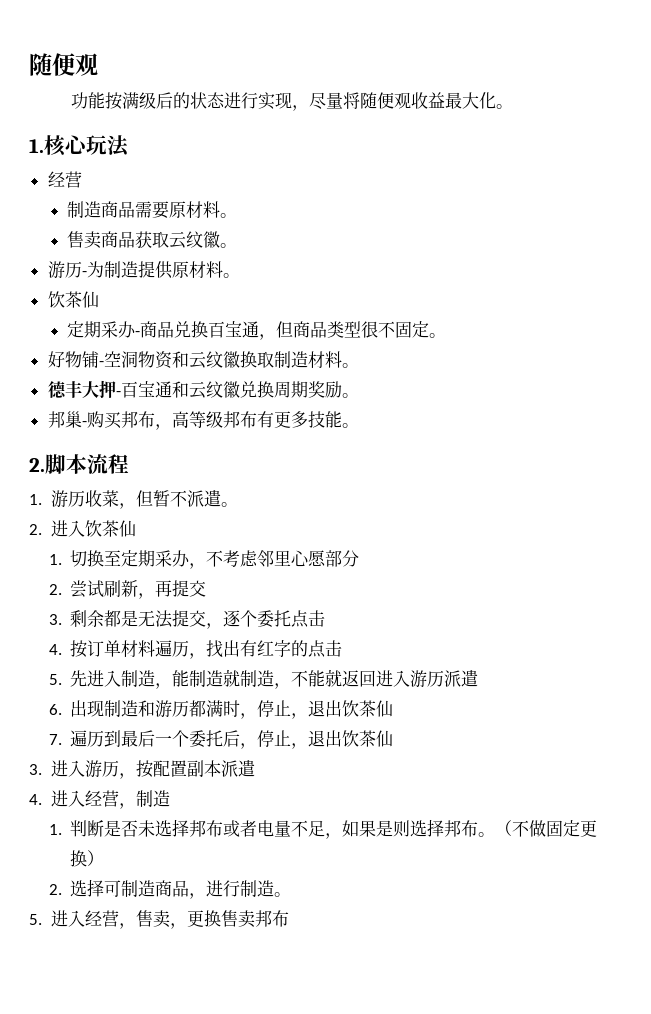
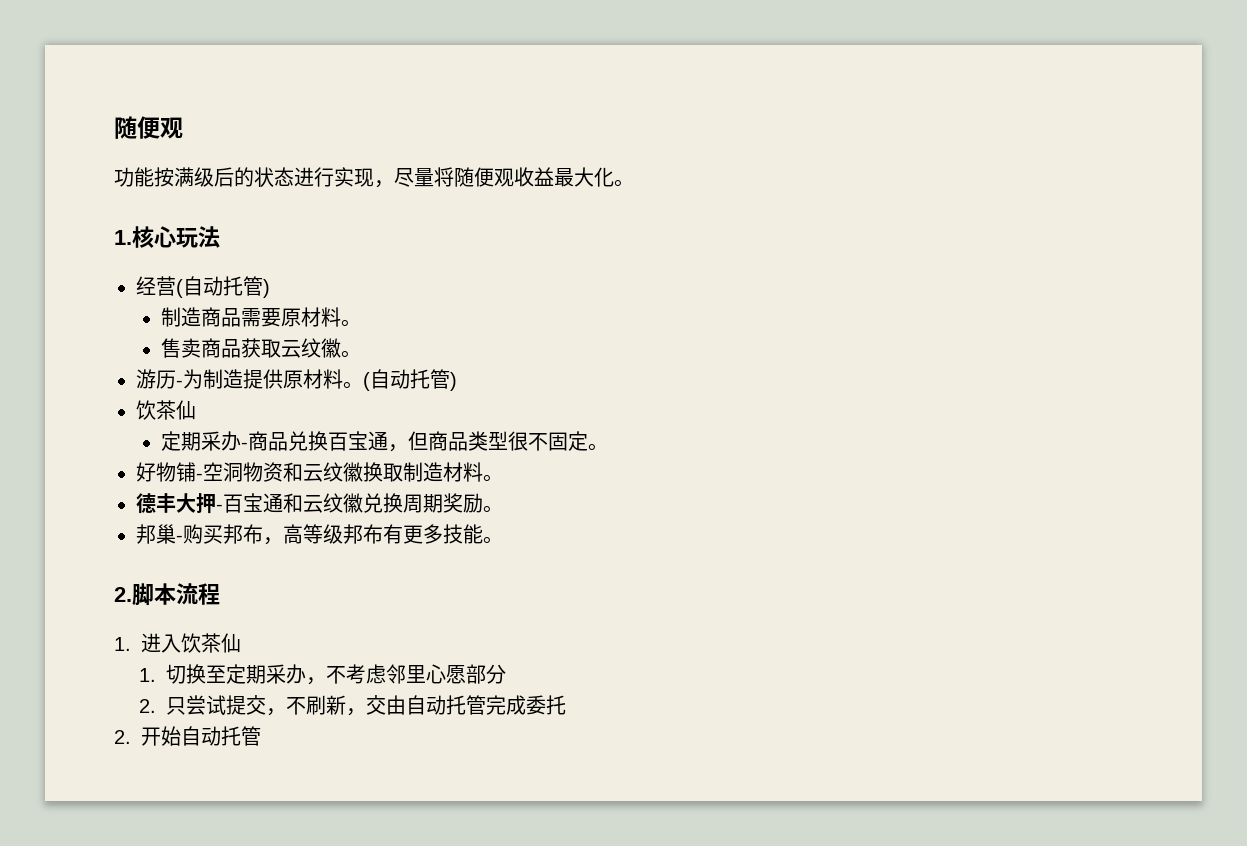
(82, 179) none -> [176,276,270,298] (自动托管)
(240, 275) none -> [363,369,457,391] (自动托管)
[50,490,238,509] [29,524,42,535] 游历收菜，但暂不派遣。 // 2. -> (131, 644) none
[69,580,206,599] [48,610,325,629] [48,640,342,659] [48,669,478,689] [48,700,393,719] [48,730,393,749] [29,760,255,779] [29,790,170,809] [48,819,597,839] [69,850,104,867] [48,879,291,899] [29,910,289,929] 尝试刷新，再提交 // 3.剩余都是无法提交，逐个委托点击 // 4.按订单材料遍历，找出有红字的点击 // 5.先进入制造，能制造就制造，不能就返回进入游历派遣 // 6.出现制造和游历都满时，停止，退出饮茶仙 // 7.遍历到最后一个委托后，停止，退出饮茶仙 // 3.进入游历，按配置副本派遣 // 4.进入经营，制造 // 1.判断是否未选择邦布或者电量不足，如果是则选择邦布。（不做固定更换） // 2.选择可制造商品，进行制造。 // 5.进入经营，售卖，更换售卖邦布 -> [166,695,567,716] [114,726,261,746] 只尝试提交，不刷新，交由自动托管完成委托 // 2.开始自动托管

